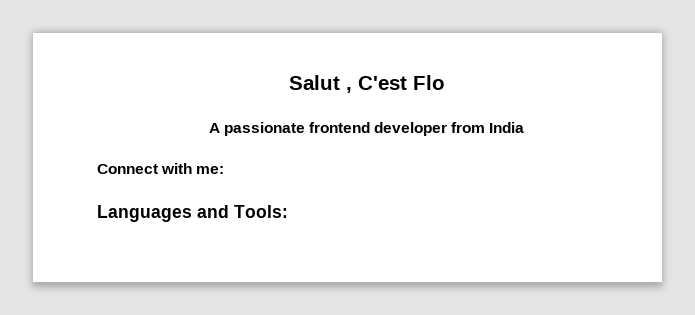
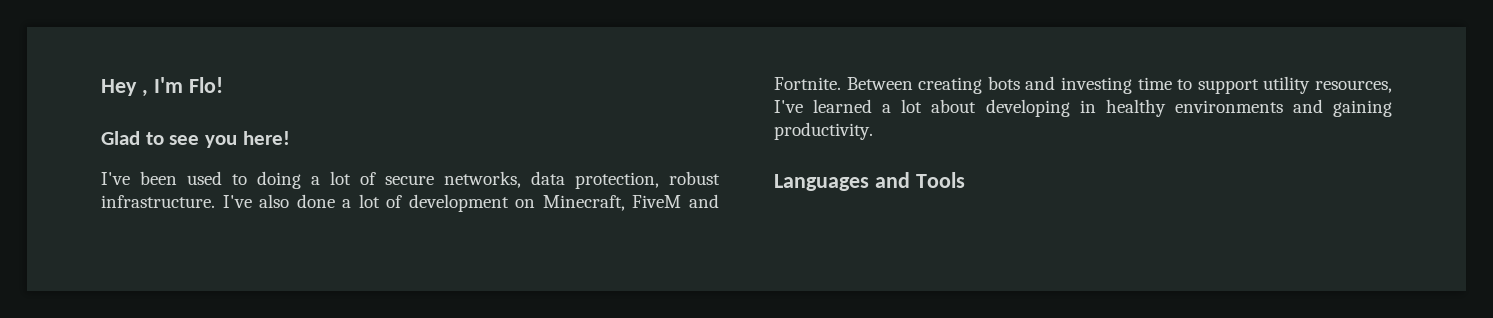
[288,75,445,93] [208,122,525,136] [97,163,225,174] Salut , C'est Flo // A passionate frontend developer from India // Connect with me: -> [101,77,223,97] [101,131,290,148] [101,171,720,189] [101,194,719,212] [774,76,1392,94] [774,99,1392,117] [774,122,873,140] Hey , I'm Flo! // Glad to see you here! // I've been used to doing a lot of secure networks, data protection, robust infrastructure. I've also done a lot of development on Minecraft, FiveM and Fortnite. Between creating bots and investing time to support utility resources, I've learned a lot about developing in healthy environments and gaining productivity.
[234,205,288,218] Tools: -> [915,172,965,188] Tools

